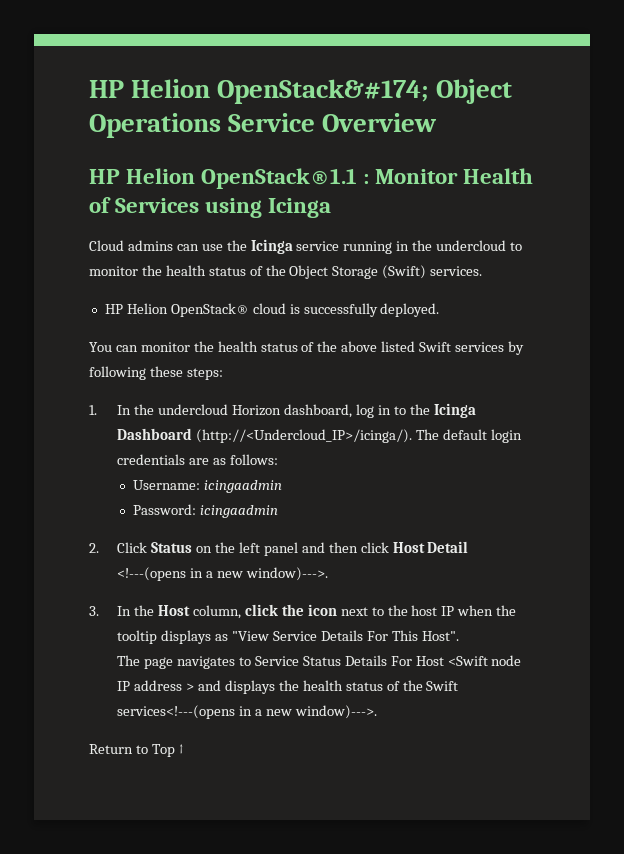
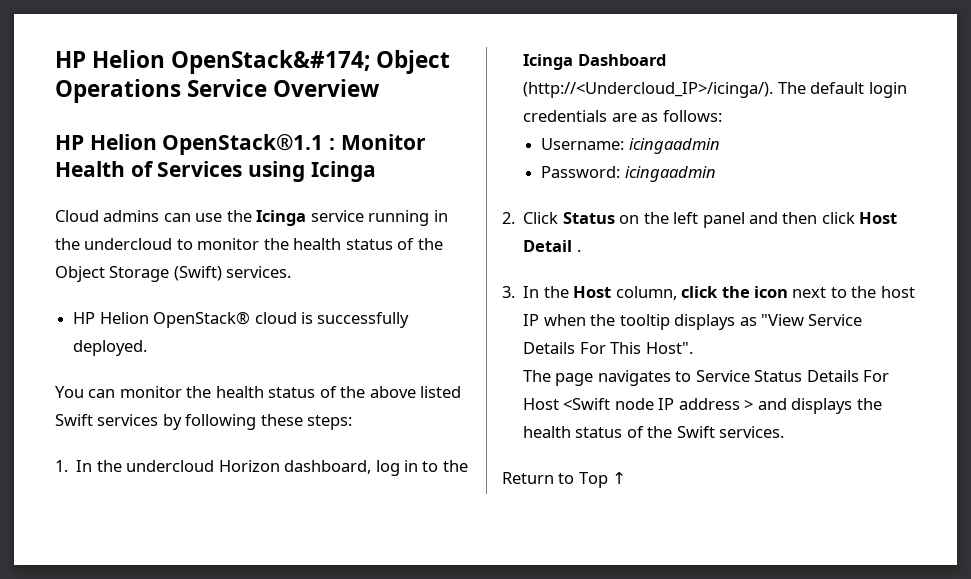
[117,567,328,581] <!---(opens in a new window)--->. -> [576,249,581,252] .
[117,705,377,719] services<!---(opens in a new window)--->. -> [719,426,785,438] services.

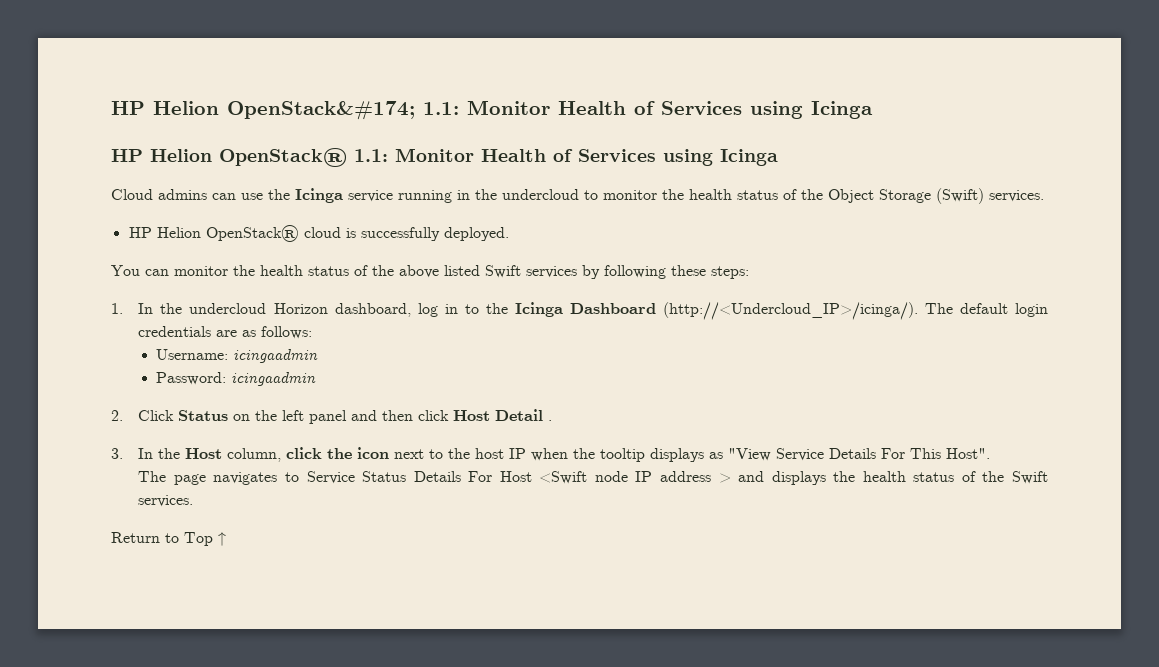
[376,50,451,74] [55,79,381,103] [55,134,336,155] Object Operations Service Overview // HP Helion OpenStack®1.1 : -> [423,100,873,119] [111,148,388,167] 1.1: Monitor Health of Services using Icinga // HP Helion OpenStack® 1.1:

